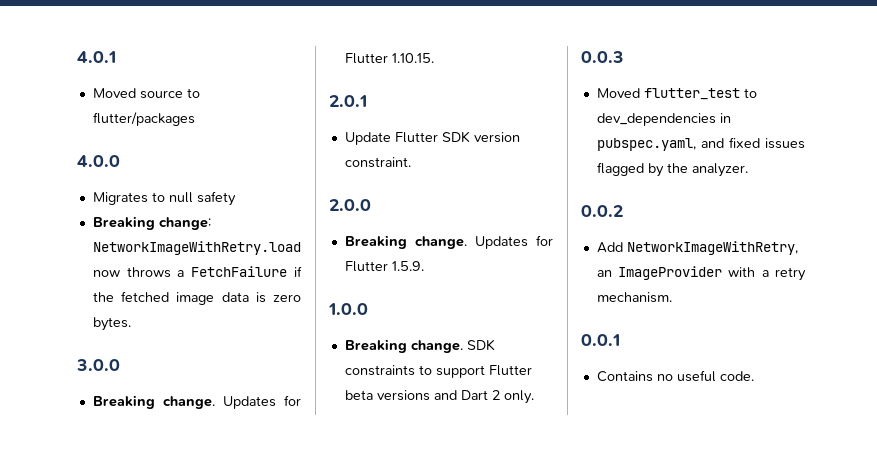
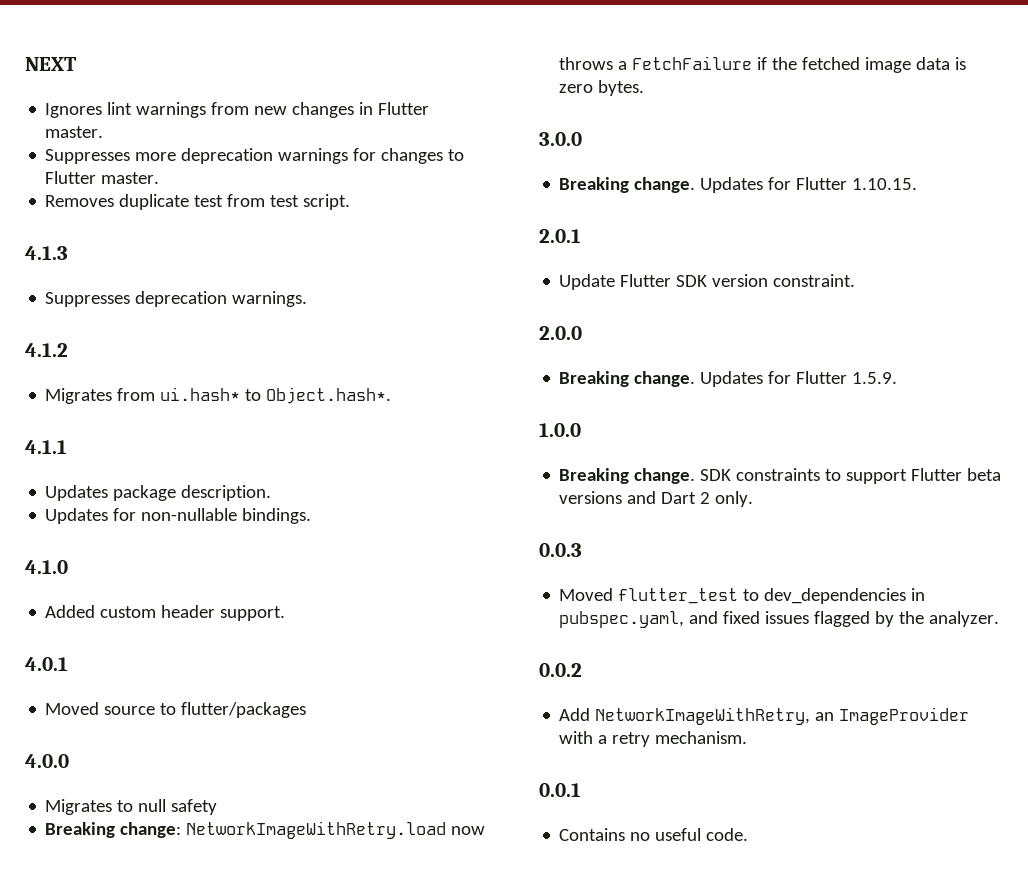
(77, 57) none -> [25,57,77,71] [45,102,430,118] [45,126,104,138] [45,148,465,164] [45,171,160,184] [45,194,351,210] [25,246,68,260] [45,291,308,307] [25,343,68,357] [45,387,392,404] [25,440,67,454] [45,485,272,501] [45,508,312,524] [25,560,68,574] [45,605,286,621] NEXT // Ignores lint warnings from new changes in Flutter master. // Suppresses more deprecation warnings for changes to Flutter master. // Removes duplicate test from test script. // 4.1.3 // Suppresses deprecation warnings. // 4.1.2 // Migrates from ui.hash* to Object.hash*. // 4.1.1 // Updates package description. // Updates for non-nullable bindings. // 4.1.0 // Added custom header support. //

